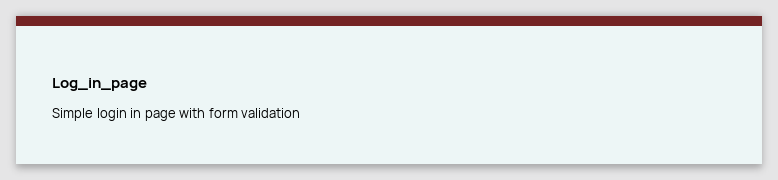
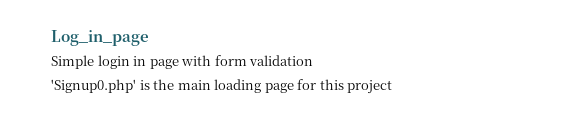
(301, 113) none -> [51,79,393,94] // 'Signup0.php' is the main loading page for this project

